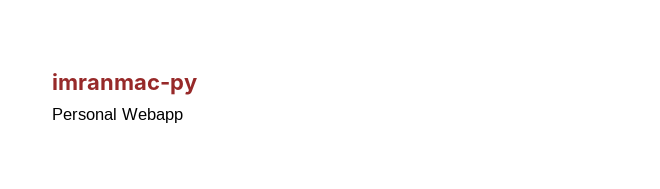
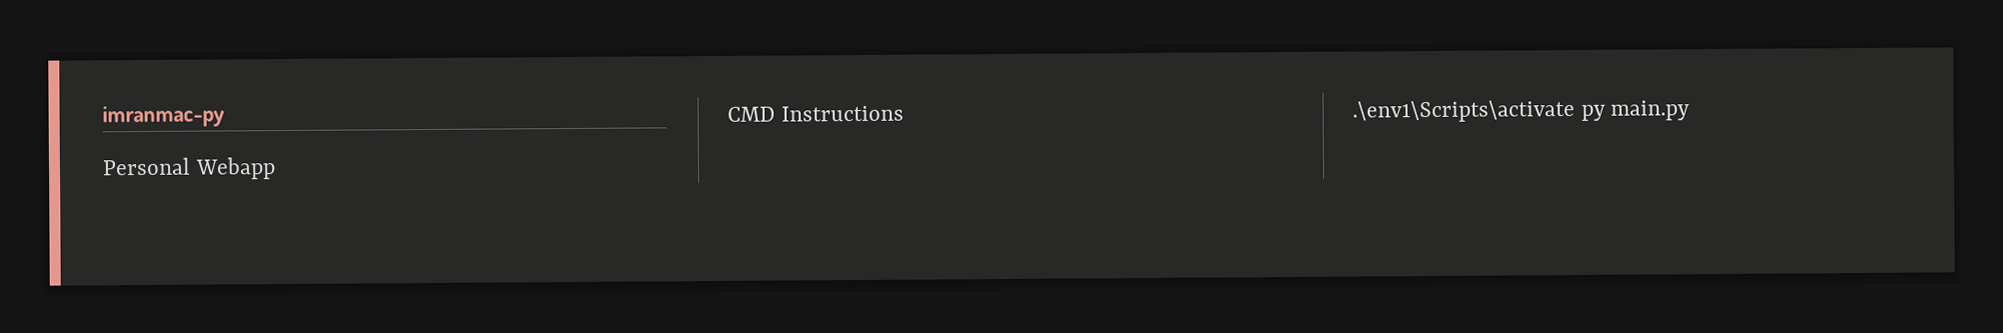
(183, 115) none -> [727,105,904,122] [1352,99,1691,123] // CMD Instructions // .\env1\Scripts\activate py main.py

